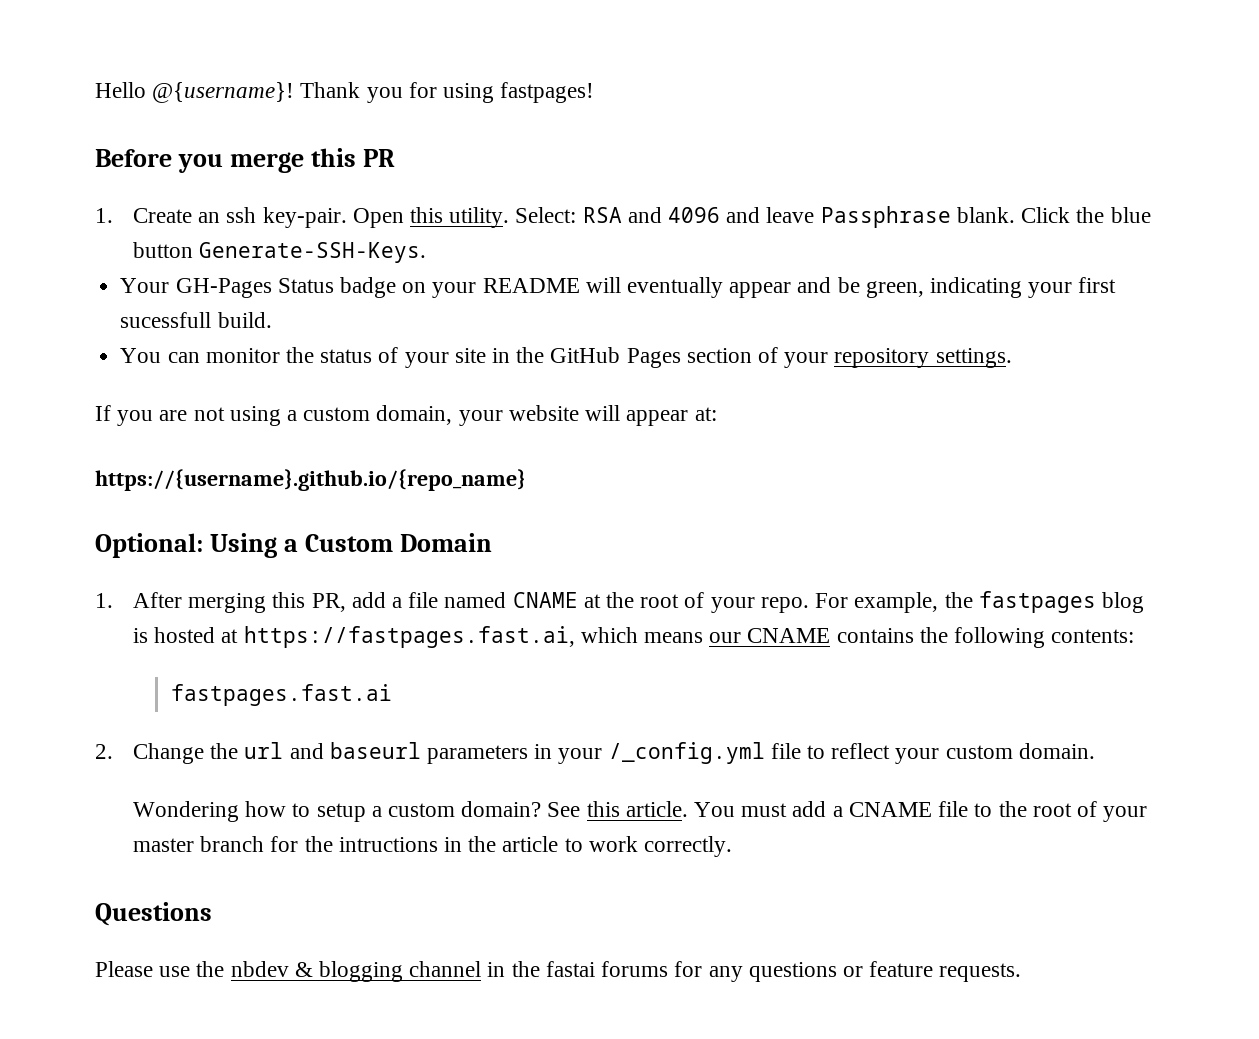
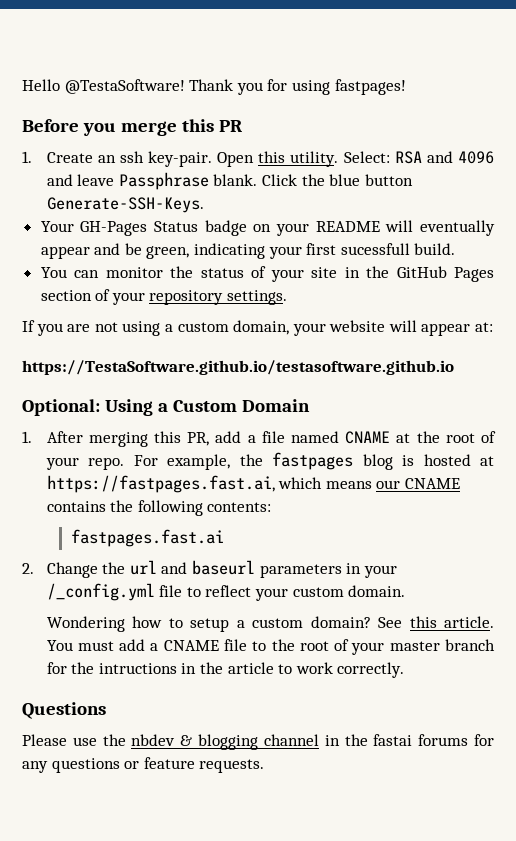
[152,82,295,103] @{username}! -> [64,79,185,94] @TestaSoftware!
[95,469,526,491] https://{username}.github.io/{repo_name} -> [22,360,454,375] https://TestaSoftware.github.io/testasoftware.github.io

